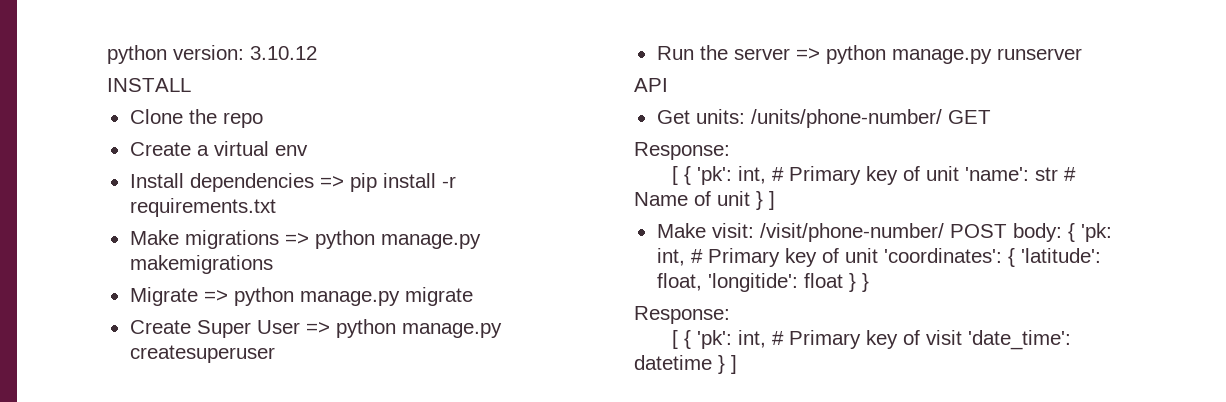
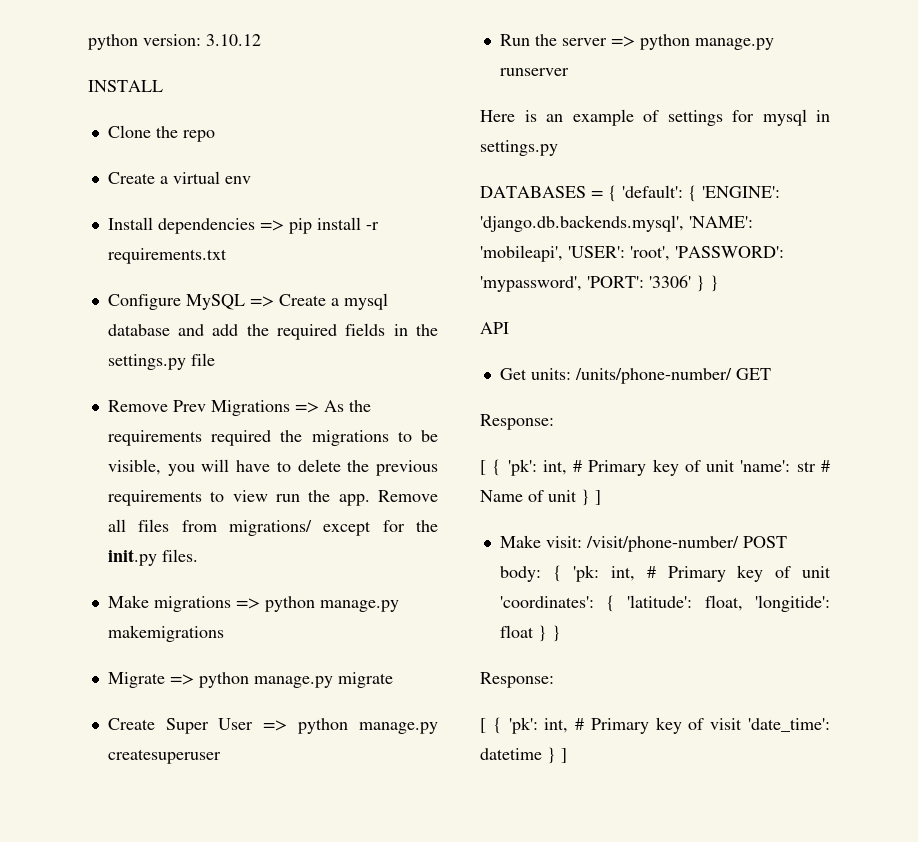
(276, 207) none -> [107,293,388,310] [107,323,438,340] [107,353,215,370] [107,400,371,416] [107,430,438,446] [107,459,438,476] [107,490,438,506] [107,519,438,536] [107,549,198,566] // Configure MySQL => Create a mysql database and add the required fields in the settings.py file // Remove Prev Migrations => As the requirements required the migrations to be visible, you will have to delete the previous requirements to view run the app. Remove all files from migrations/ except for the init.py files.
(1082, 54) none -> [480,109,830,126] [480,140,558,156] [480,185,780,202] [480,215,753,232] [480,245,784,262] [480,275,719,292] // Here is an example of settings for mysql in settings.py // DATABASES = { 'default': { 'ENGINE': 'django.db.backends.mysql', 'NAME': 'mobileapi', 'USER': 'root', 'PASSWORD': 'mypassword', 'PORT': '3306' } }

